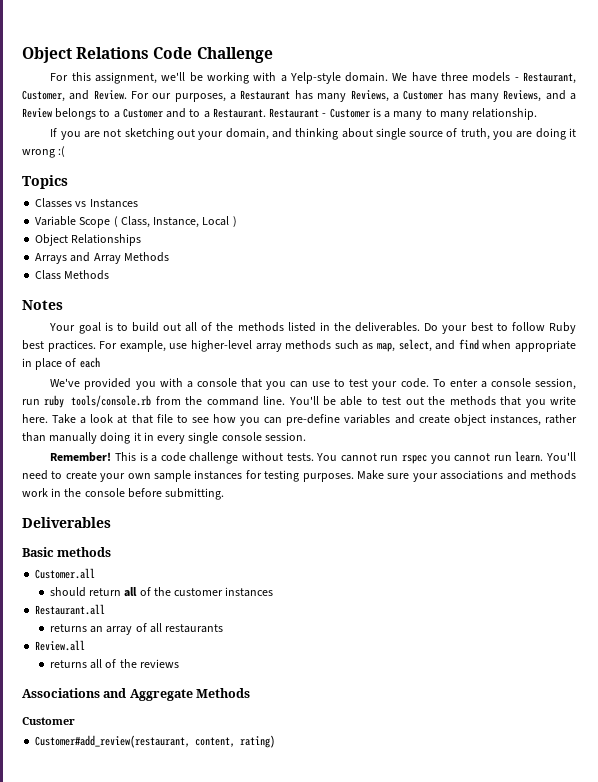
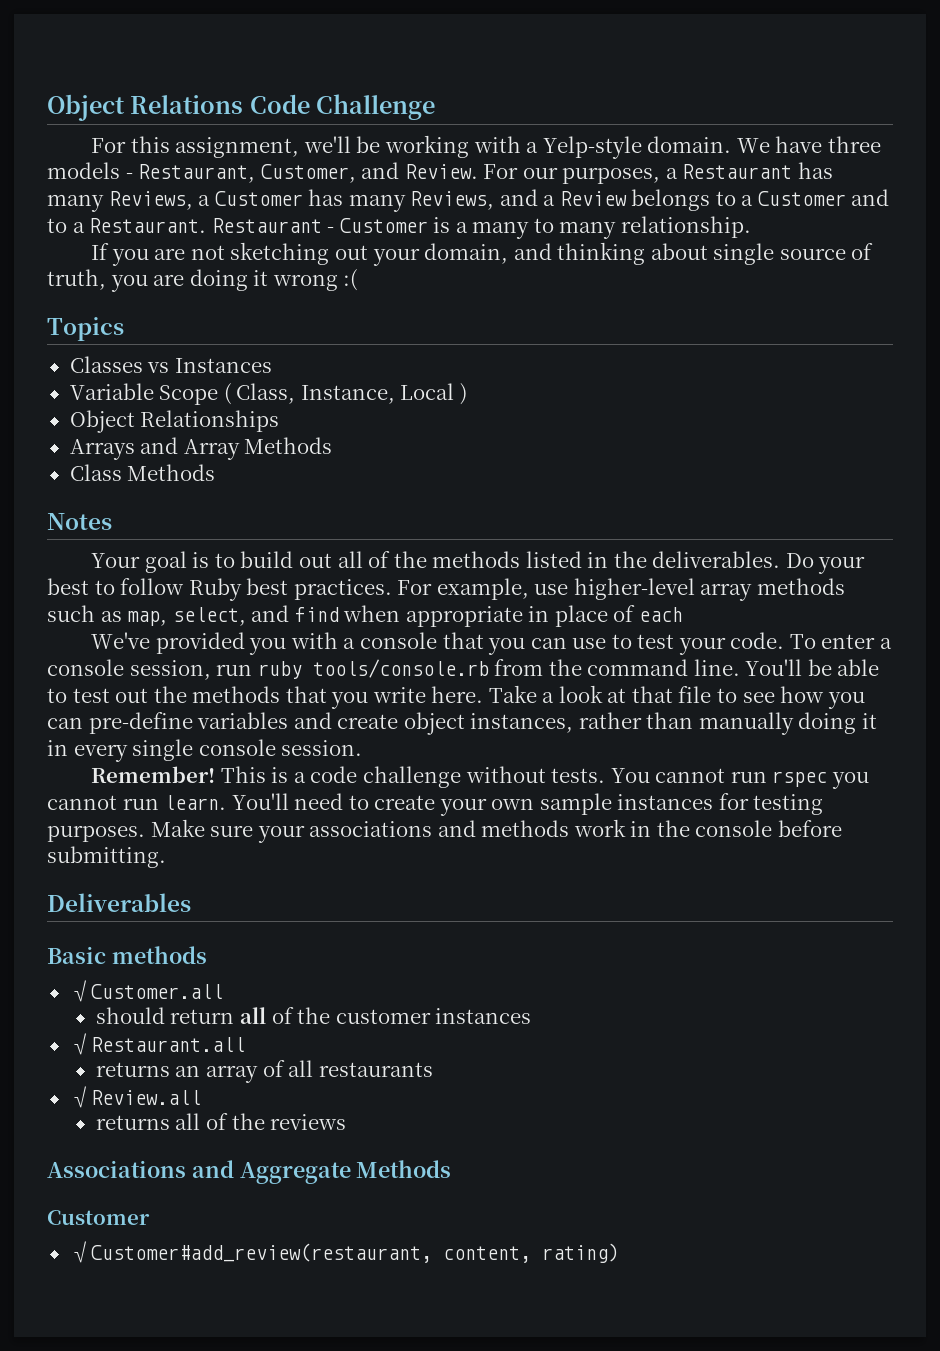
[35,568,96,579] Customer.all -> [69,980,223,1002] √Customer.all
[35,604,106,615] Restaurant.all -> [69,1033,245,1055] √Restaurant.all
[35,640,86,651] Review.all -> [69,1086,201,1108] √Review.all
[35,735,191,748] Customer#add_review(restaurant, -> [69,1241,432,1263] √Customer#add_review(restaurant,

